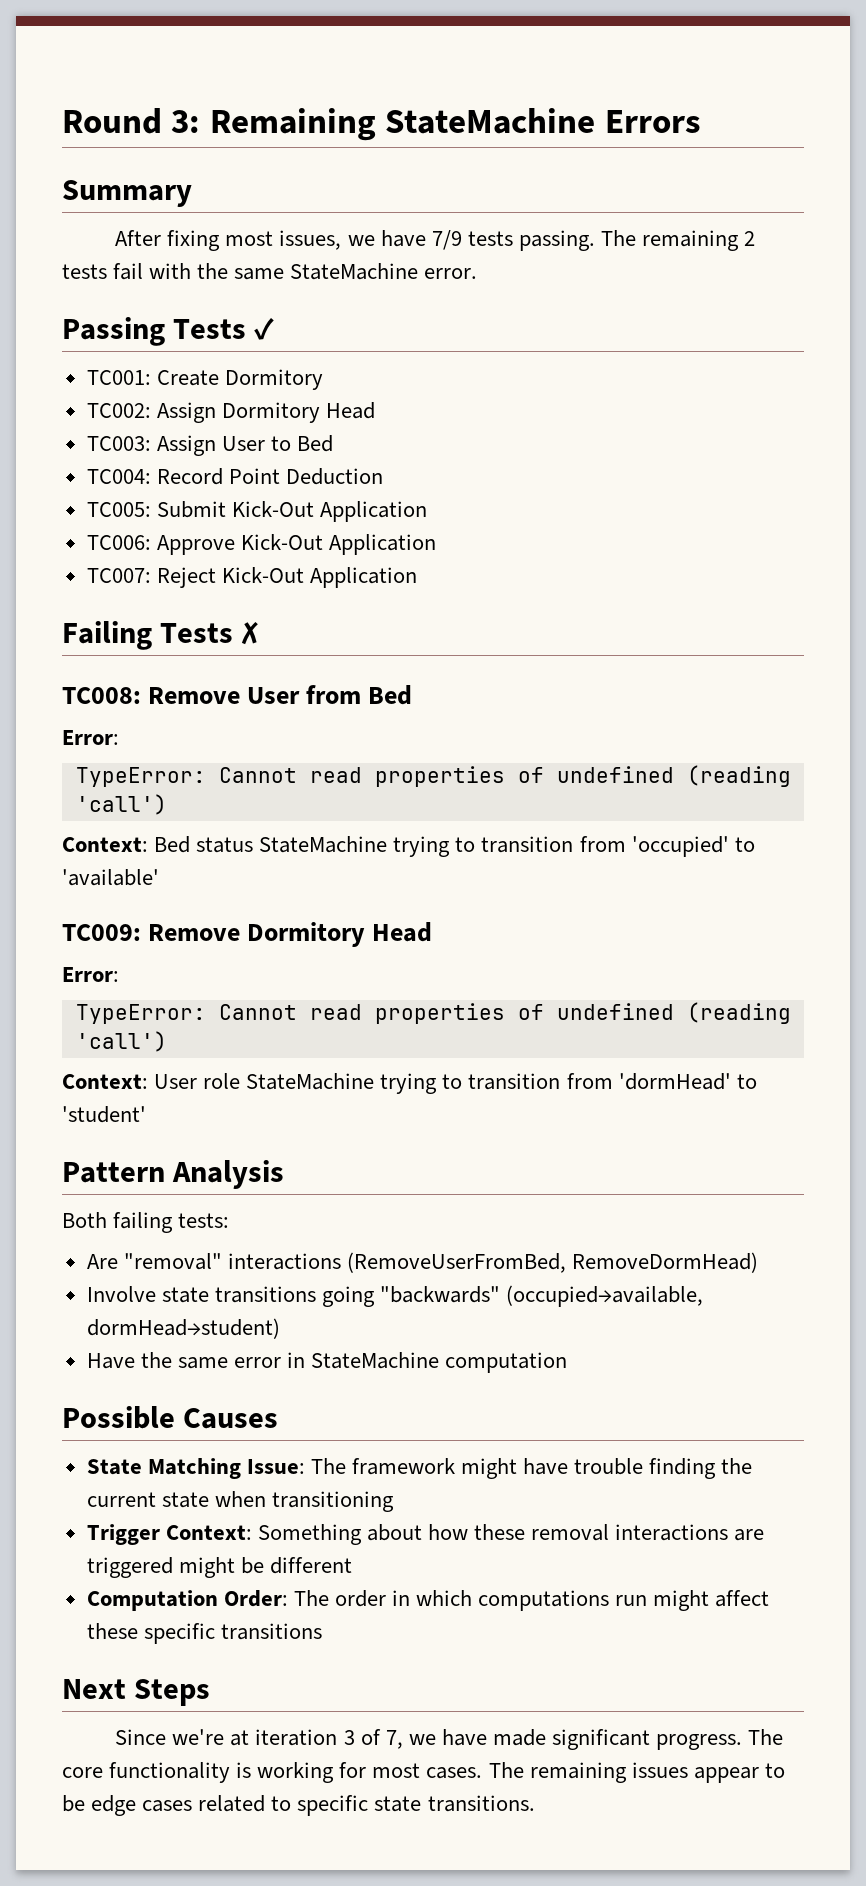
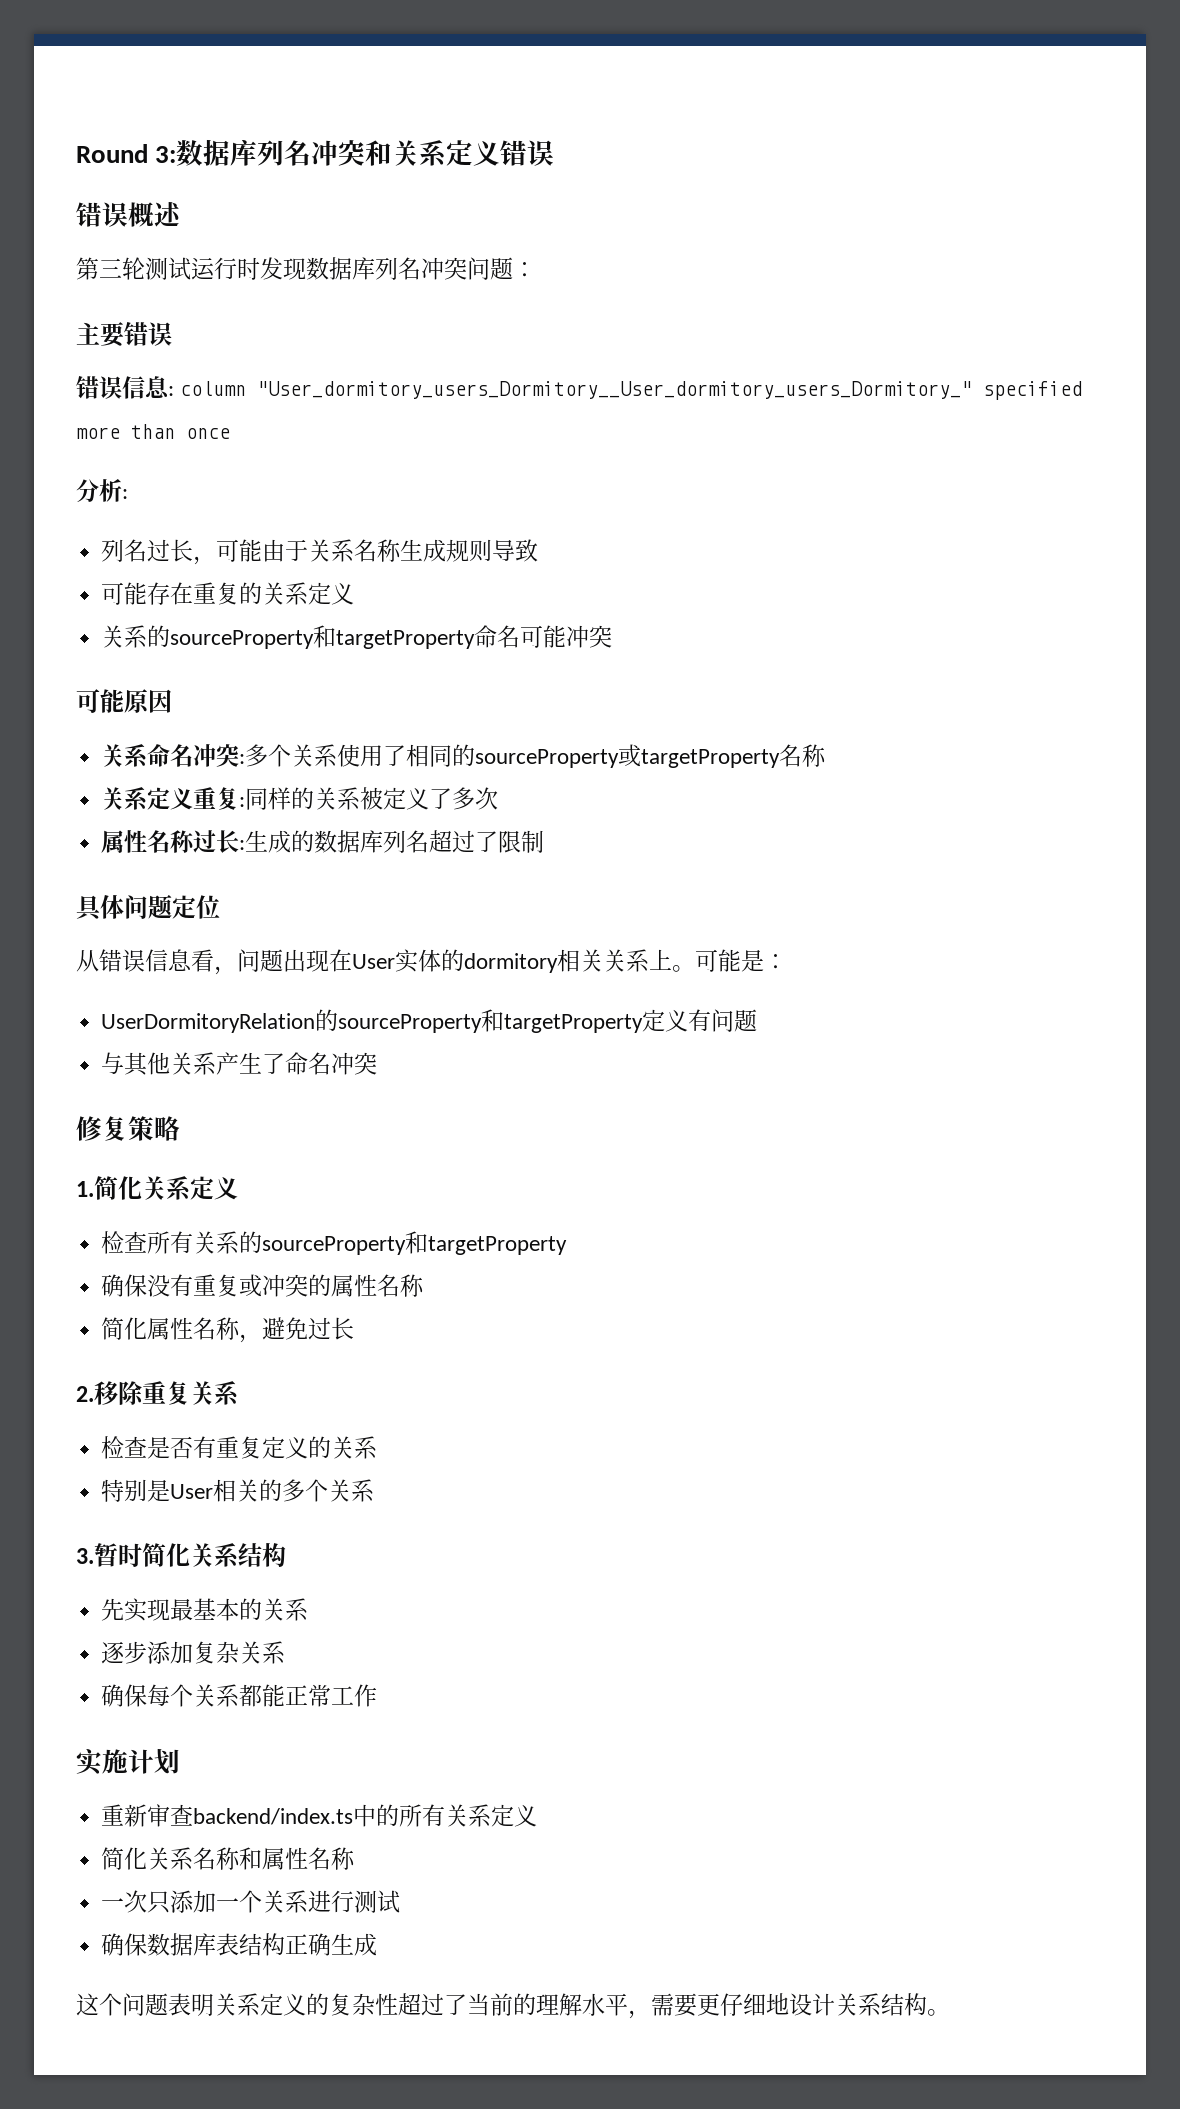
[209,108,701,141] [62,180,192,207] [115,230,756,251] [62,263,478,280] [62,317,275,346] [86,369,323,390] [86,402,375,423] [86,435,334,456] [86,468,383,485] [86,501,427,522] [86,534,436,555] [86,567,417,588] [62,621,259,650] [62,685,413,705] [62,730,119,745] [75,765,791,787] [75,794,167,815] [62,836,755,857] [62,869,159,886] [62,922,433,947] [62,967,119,982] [75,1002,791,1024] [75,1031,167,1052] [62,1073,757,1094] [62,1106,146,1123] [62,1160,285,1189] [62,1212,230,1233] [86,1252,759,1273] [86,1285,704,1307] [86,1318,280,1339] [86,1352,568,1373] [62,1406,279,1429] [86,1458,753,1479] [86,1491,394,1512] [86,1524,765,1545] [86,1557,352,1578] [86,1590,770,1611] [86,1623,322,1644] [62,1679,211,1706] [115,1729,784,1750] [62,1762,785,1783] [62,1795,535,1816] Remaining StateMachine Errors // Summary // After fixing most issues, we have 7/9 tests passing. The remaining 2 tests fail with the same StateMachine error. // Passing Tests ✓ // TC001: Create Dormitory // TC002: Assign Dormitory Head // TC003: Assign User to Bed // TC004: Record Point Deduction // TC005: Submit Kick-Out Application // TC006: Approve Kick-Out Application // TC007: Reject Kick-Out Application // Failing Tests ✗ // TC008: Remove User from Bed // Error: // TypeError: Cannot read properties of undefined (reading 'call') // Context: Bed status StateMachine trying to transition from 'occupied' to 'available' // TC009: Remove Dormitory Head // Error: // TypeError: Cannot read properties of undefined (reading 'call') // Context: User role StateMachine trying to transition from 'dormHead' to 'student' // Pattern Analysis // Both failing tests: // Are "removal" interactions (RemoveUserFromBed, RemoveDormHead) // Involve state transitions going "backwards" (occupied→available, dormHead→student) // Have the same error in StateMachine computation // Possible Causes // State Matching Issue: The framework might have trouble finding the current state when transitioning // Trigger Context: Something about how these removal interactions are triggered might be different // Computation Order: The order in which computations run might affect these specific transitions // Next Steps // Since we're at iteration 3 of 7, we have made significant progress. The core functionality is working for most cases. The remaining issues appear to be edge cases related to specific state transitions. -> [176,139,555,167] [76,201,182,227] [76,257,536,280] [76,321,172,347] [76,376,1083,400] [76,424,230,439] [76,479,128,503] [101,539,539,565] [101,582,355,605] [101,625,613,649] [76,689,172,713] [101,744,827,768] [101,787,499,811] [101,830,545,853] [76,894,220,921] [76,949,787,975] [101,1009,758,1033] [101,1052,378,1076] [76,1116,180,1141] [76,1176,238,1201] [101,1231,568,1255] [101,1274,425,1297] [101,1317,355,1343] [76,1381,239,1406] [101,1436,378,1459] [101,1479,375,1502] [76,1543,286,1568] [101,1598,309,1622] [101,1641,286,1664] [101,1684,378,1707] [76,1748,180,1775] [101,1804,538,1827] [101,1847,356,1870] [101,1890,401,1914] [101,1933,378,1956] [76,1993,950,2019] 数据库列名冲突和关系定义错误 // 错误概述 // 第三轮测试运行时发现数据库列名冲突问题： // 主要错误 // 错误信息: column "User_dormitory_users_Dormitory__User_dormitory_users_Dormitory_" specified more than once // 分析: // 列名过长，可能由于关系名称生成规则导致 // 可能存在重复的关系定义 // 关系的sourceProperty和targetProperty命名可能冲突 // 可能原因 // 关系命名冲突:多个关系使用了相同的sourceProperty或targetProperty名称 // 关系定义重复:同样的关系被定义了多次 // 属性名称过长:生成的数据库列名超过了限制 // 具体问题定位 // 从错误信息看，问题出现在User实体的dormitory相关关系上。可能是： // UserDormitoryRelation的sourceProperty和targetProperty定义有问题 // 与其他关系产生了命名冲突 // 修复策略 // 1.简化关系定义 // 检查所有关系的sourceProperty和targetProperty // 确保没有重复或冲突的属性名称 // 简化属性名称，避免过长 // 2.移除重复关系 // 检查是否有重复定义的关系 // 特别是User相关的多个关系 // 3.暂时简化关系结构 // 先实现最基本的关系 // 逐步添加复杂关系 // 确保每个关系都能正常工作 // 实施计划 // 重新审查backend/index.ts中的所有关系定义 // 简化关系名称和属性名称 // 一次只添加一个关系进行测试 // 确保数据库表结构正确生成 // 这个问题表明关系定义的复杂性超过了当前的理解水平，需要更仔细地设计关系结构。

